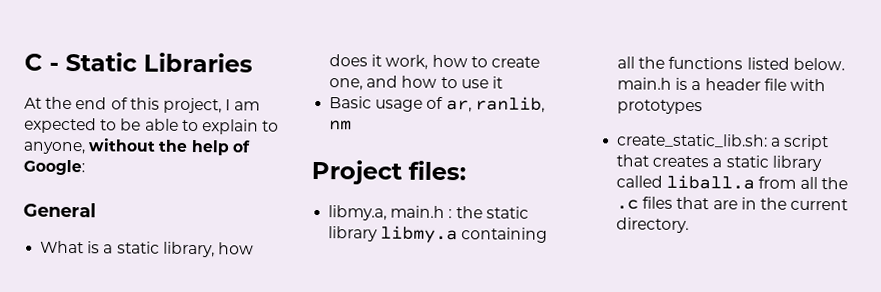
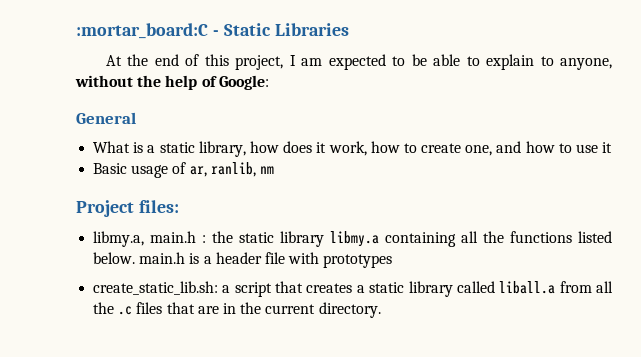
[24,53,43,71] C -> [76,23,208,39] :mortar_board:C

